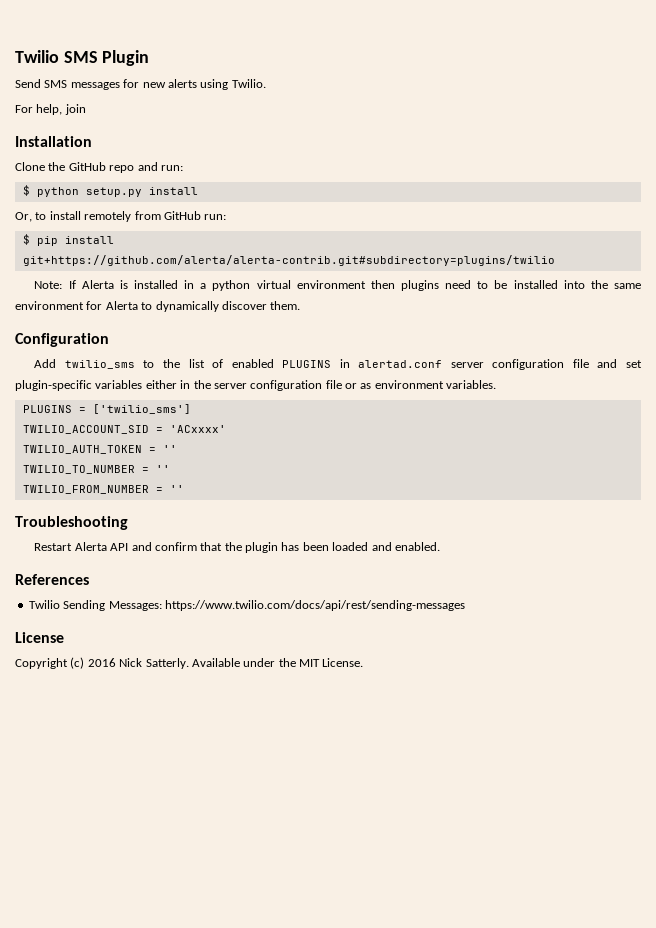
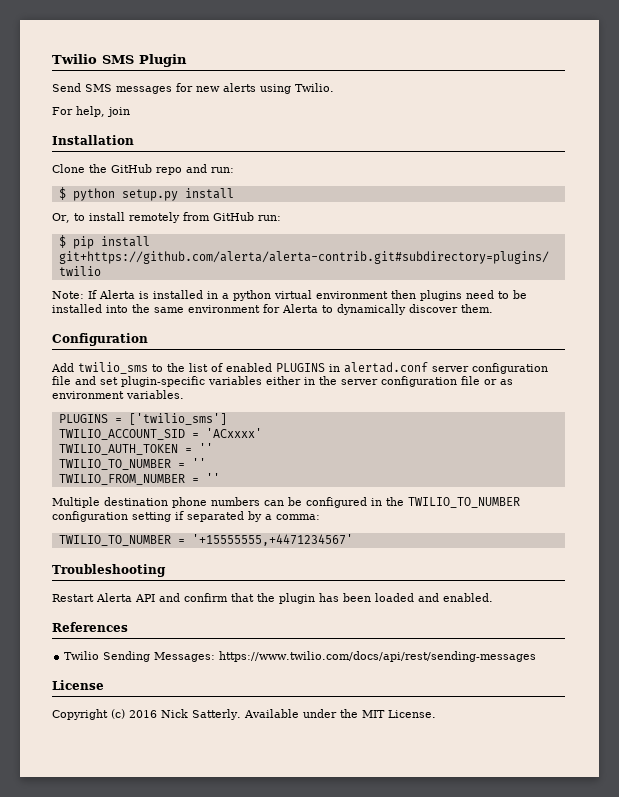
(184, 489) none -> [52,497,520,508] [52,511,320,522] [58,534,353,546] // Multiple destination phone numbers can be configured in the TWILIO_TO_NUMBER configuration setting if separated by a comma: // TWILIO_TO_NUMBER = '+15555555,+4471234567'

